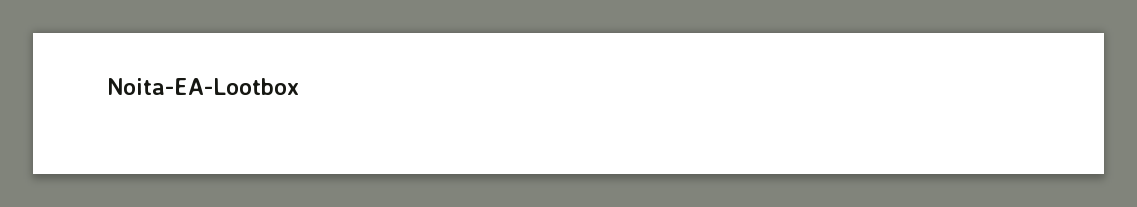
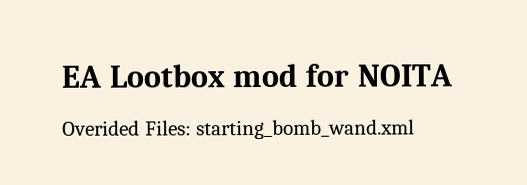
[107,78,299,95] Noita-EA-Lootbox -> [61,63,452,88] [62,119,416,140] EA Lootbox mod for NOITA // Overided Files: starting_bomb_wand.xml

